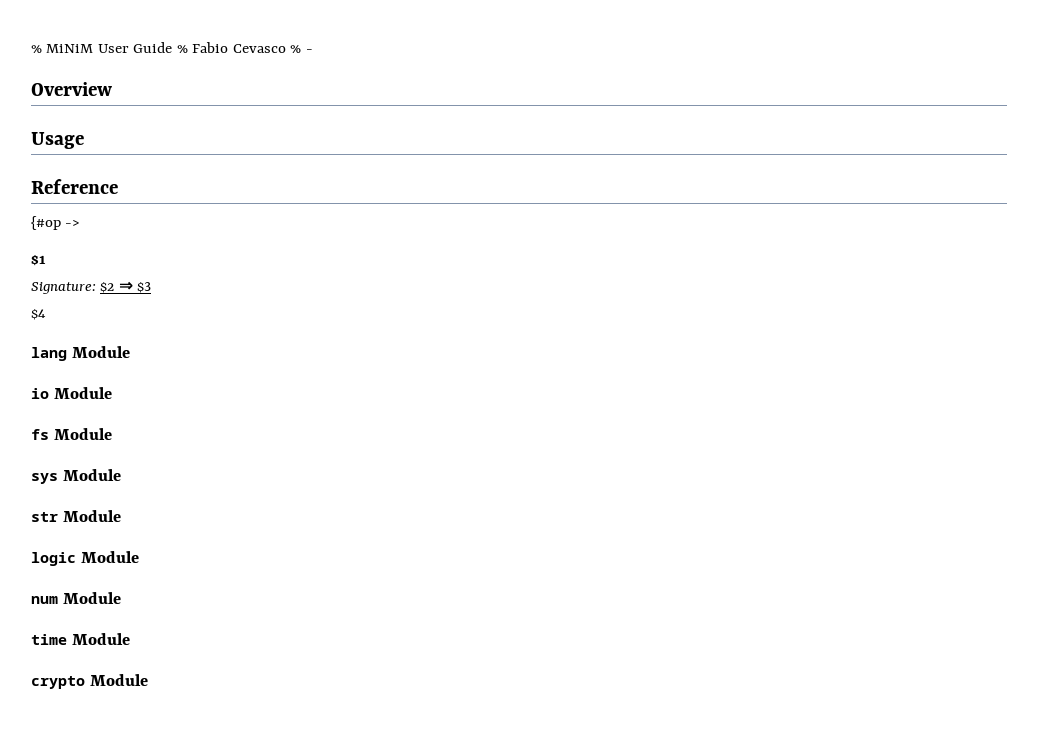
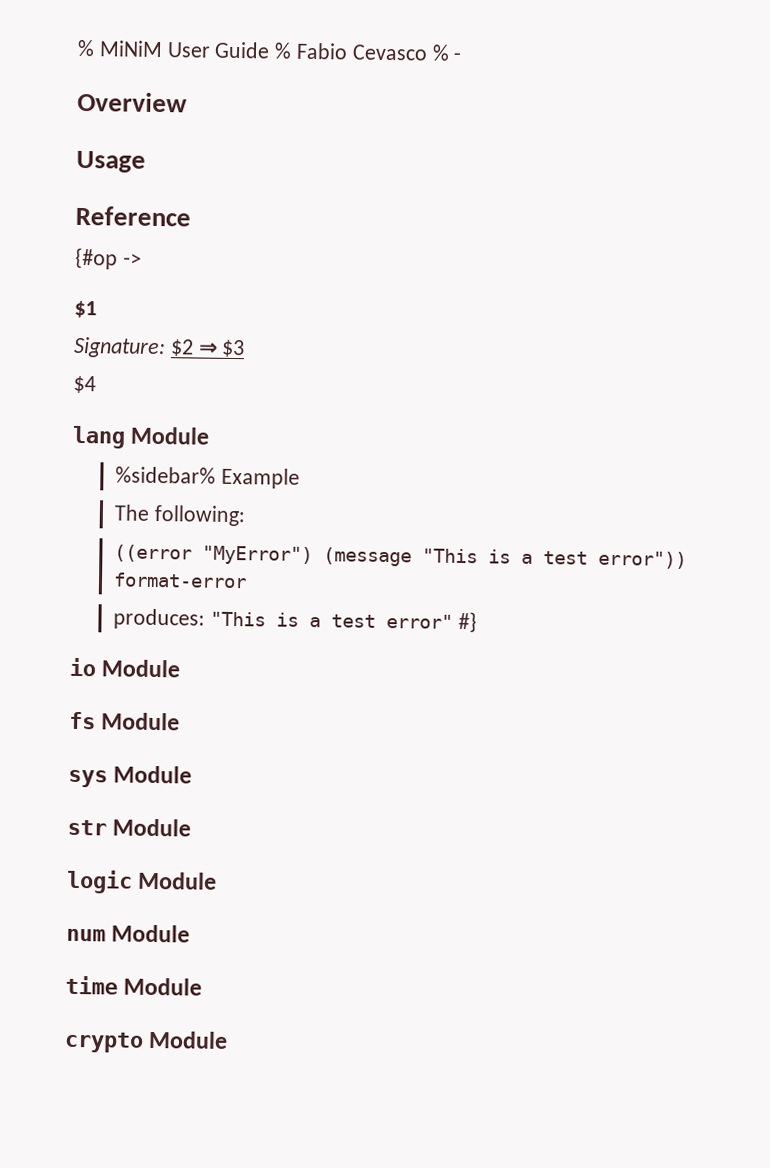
(131, 352) none -> [114,466,300,489] [113,504,246,527] [113,544,687,569] [112,572,247,589] [112,608,477,633] // %sidebar% Example // The following: // ((error "MyError") (message "This is a test error")) format-error // produces: "This is a test error" #}

